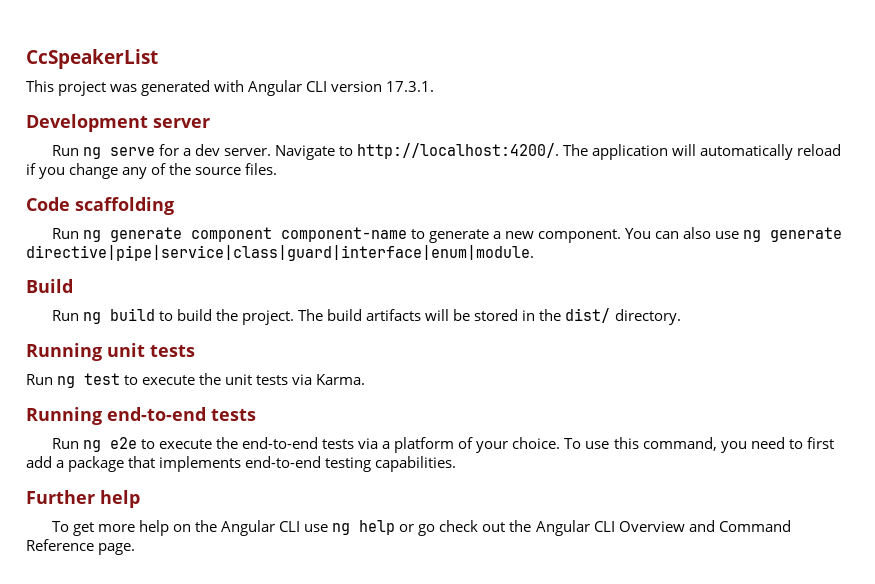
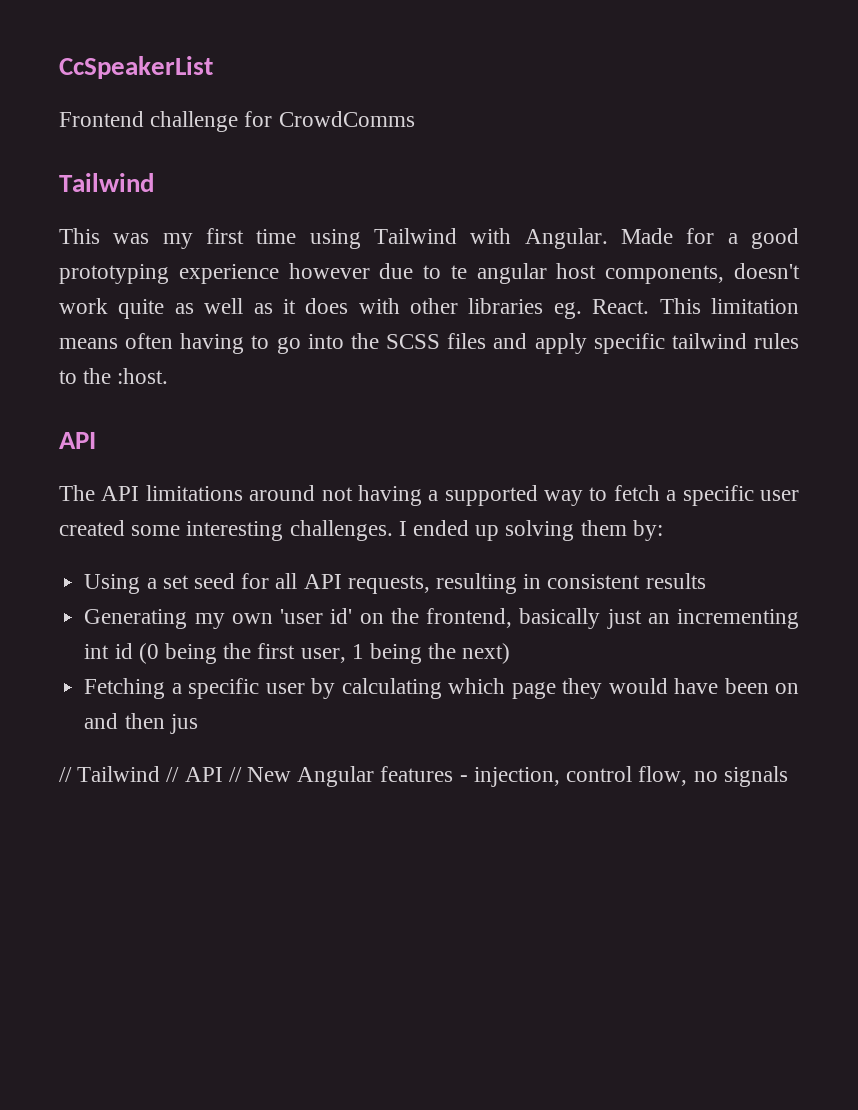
[26,80,435,96] [26,114,210,132] [51,143,842,160] [26,163,278,179] [26,197,174,215] [51,227,843,243] [26,245,534,261] [26,279,73,293] [51,308,681,325] [26,343,195,361] [26,373,366,388] [26,407,256,425] [51,437,834,453] [26,456,457,472] [26,490,140,508] [51,520,791,536] [26,539,136,555] This project was generated with Angular CLI version 17.3.1. // Development server // Run ng serve for a dev server. Navigate to http://localhost:4200/. The application will automatically reload if you change any of the source files. // Code scaffolding // Run ng generate component component-name to generate a new component. You can also use ng generate directive|pipe|service|class|guard|interface|enum|module. // Build // Run ng build to build the project. The build artifacts will be stored in the dist/ directory. // Running unit tests // Run ng test to execute the unit tests via Karma. // Running end-to-end tests // Run ng e2e to execute the end-to-end tests via a platform of your choice. To use this command, you need to first add a package that implements end-to-end testing capabilities. // Further help // To get more help on the Angular CLI use ng help or go check out the Angular CLI Overview and Command Reference page. -> [59,111,415,132] [59,173,154,192] [59,228,800,249] [59,263,800,284] [59,298,799,319] [59,333,799,354] [59,368,169,384] [59,432,96,449] [59,485,799,506] [59,520,663,541] [84,573,706,594] [84,608,799,629] [84,643,511,664] [84,678,800,699] [84,713,198,734] [59,766,788,787] Frontend challenge for CrowdComms // Tailwind // This was my first time using Tailwind with Angular. Made for a good prototyping experience however due to te angular host components, doesn't work quite as well as it does with other libraries eg. React. This limitation means often having to go into the SCSS files and apply specific tailwind rules to the :host. // API // The API limitations around not having a supported way to fetch a specific user created some interesting challenges. I ended up solving them by: // Using a set seed for all API requests, resulting in consistent results // Generating my own 'user id' on the frontend, basically just an incrementing int id (0 being the first user, 1 being the next) // Fetching a specific user by calculating which page they would have been on and then jus // // Tailwind // API // New Angular features - injection, control flow, no signals

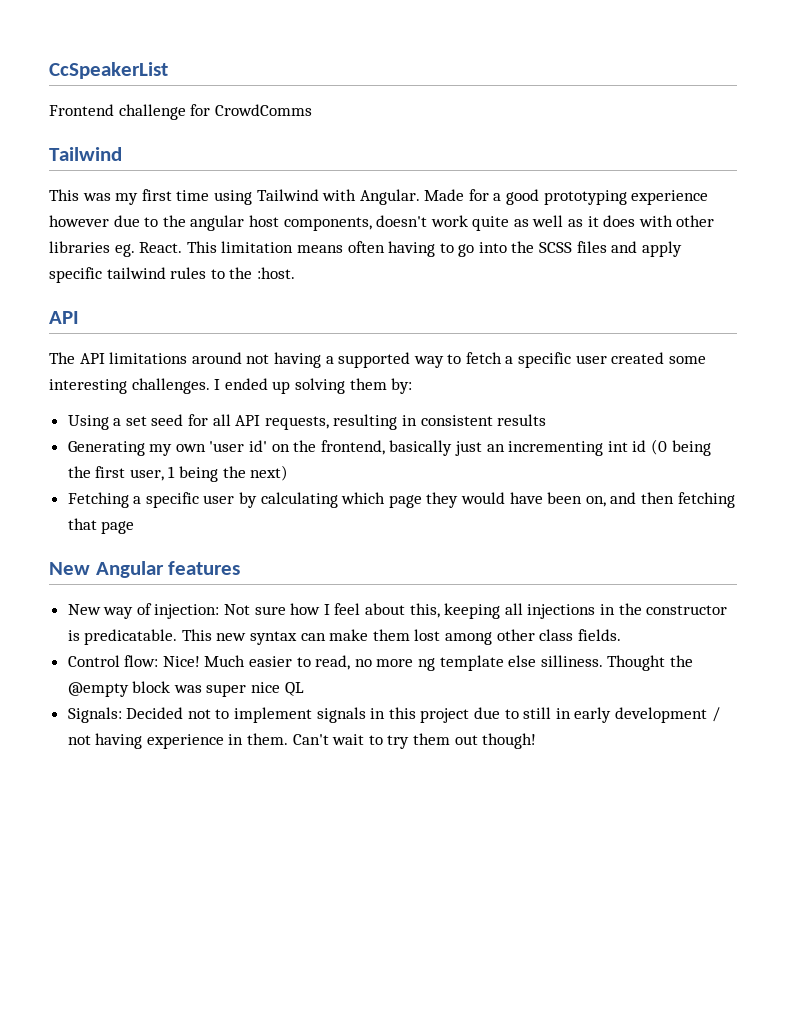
[450,265,467,279] te -> [162,215,186,227] the
[775,683,800,694] on -> [585,496,606,507] on,
[169,714,198,734] [59,766,788,787] jus // // Tailwind // API // New Angular features - injection, control flow, no signals -> [677,492,735,508] [67,518,135,534] [49,561,241,578] [67,603,728,619] [67,629,621,645] [67,655,693,671] [67,681,304,697] [67,707,720,723] [67,733,537,749] fetching that page // New Angular features // New way of injection: Not sure how I feel about this, keeping all injections in the constructor is predicatable. This new syntax can make them lost among other class fields. // Control flow: Nice! Much easier to read, no more ng template else silliness. Thought the @empty block was super nice QL // Signals: Decided not to implement signals in this project due to still in early development / not having experience in them. Can't wait to try them out though!

